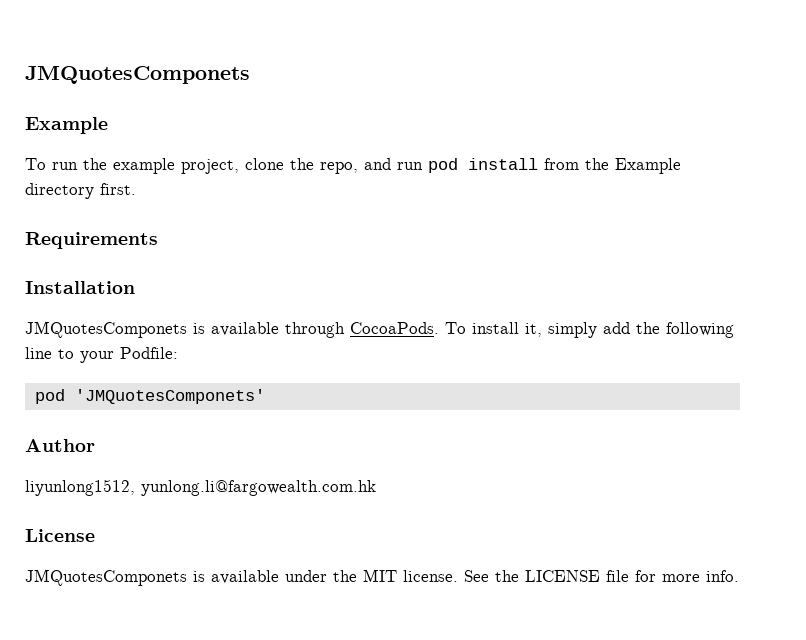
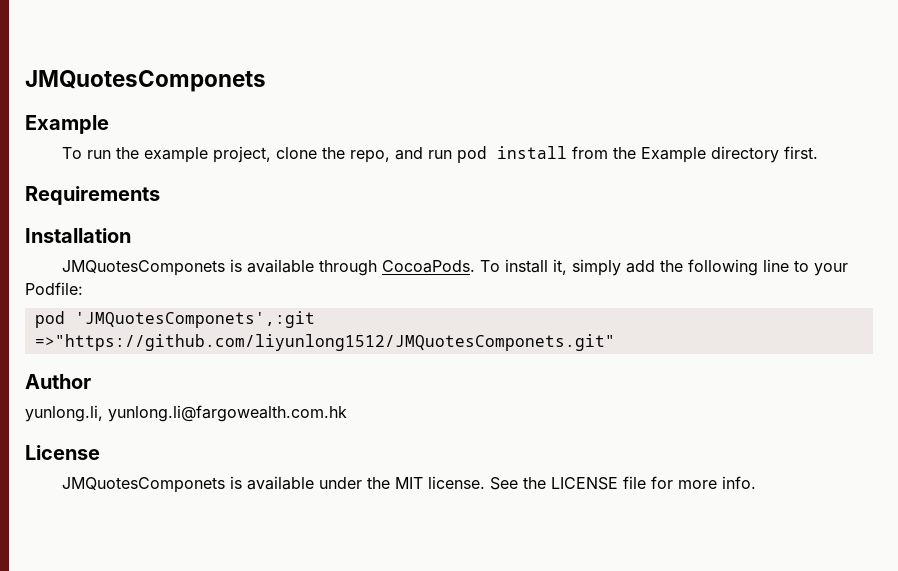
[74,389,265,404] 'JMQuotesComponets' -> [74,311,315,328] [34,334,615,351] 'JMQuotesComponets',:git =>"https://github.com/liyunlong1512/JMQuotesComponets.git"
[25,479,135,496] liyunlong1512, -> [25,405,103,422] yunlong.li,

